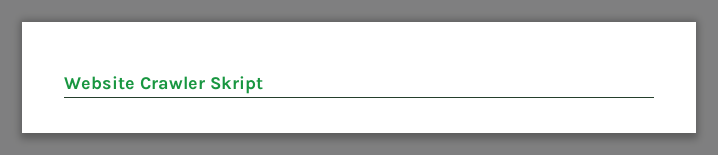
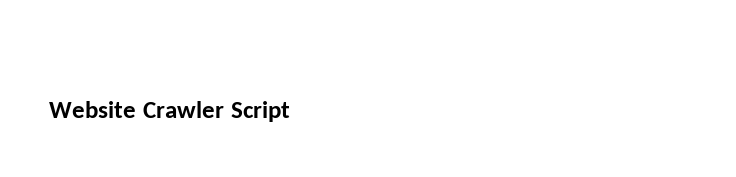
[210,76,263,94] Skript -> [230,101,290,122] Script

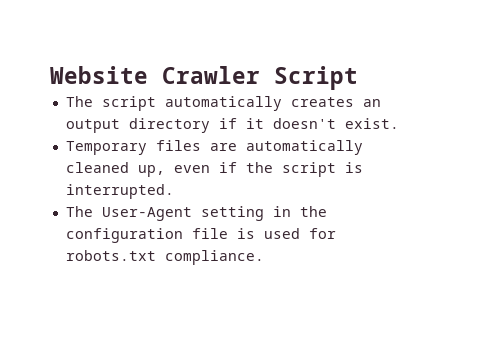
(290, 111) none -> [65,96,381,111] [65,118,399,133] [65,140,363,155] [65,162,363,177] [65,184,174,199] [65,206,327,221] [65,228,336,243] [65,250,264,265] // The script automatically creates an output directory if it doesn't exist. // Temporary files are automatically cleaned up, even if the script is interrupted. // The User-Agent setting in the configuration file is used for robots.txt compliance.

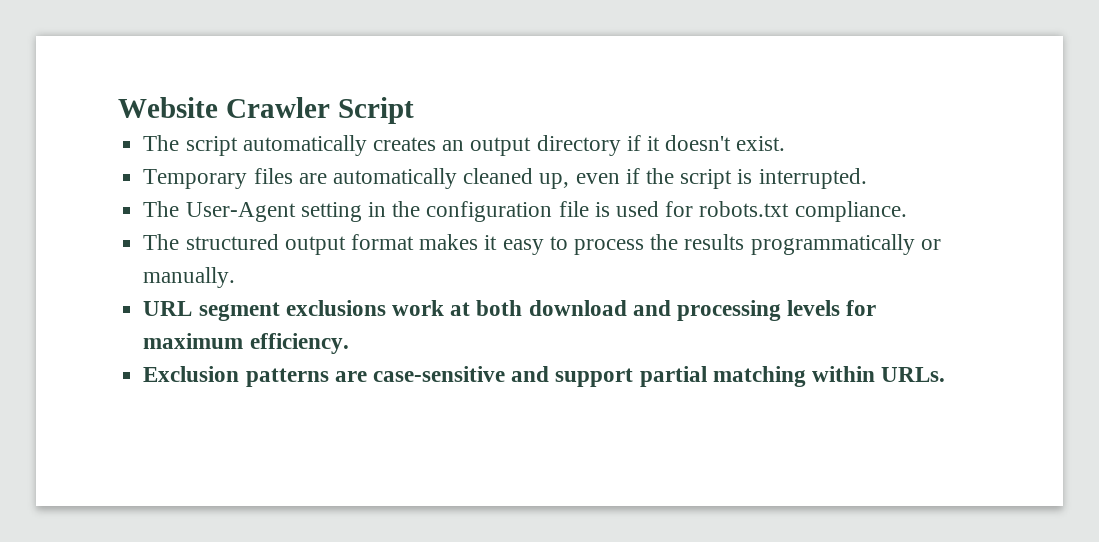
(264, 257) none -> [143,234,941,255] [143,267,236,288] [143,300,877,321] [143,333,349,354] [143,366,946,387] // The structured output format makes it easy to process the results programmatically or manually. // URL segment exclusions work at both download and processing levels for maximum efficiency. // Exclusion patterns are case-sensitive and support partial matching within URLs.

